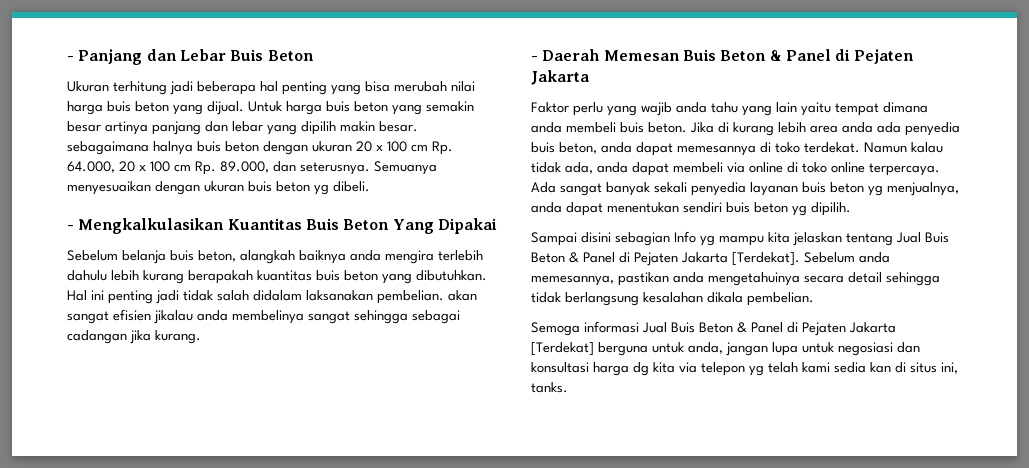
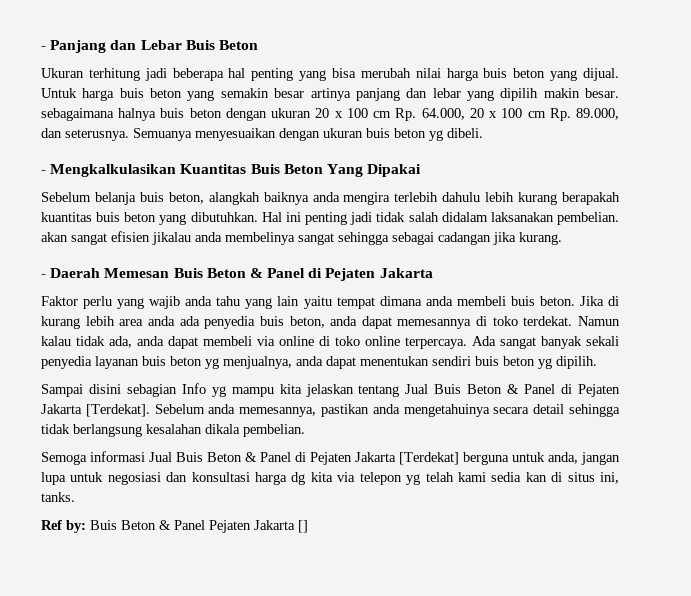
(568, 387) none -> [41,520,308,533] // Ref by: Buis Beton & Panel Pejaten Jakarta []

